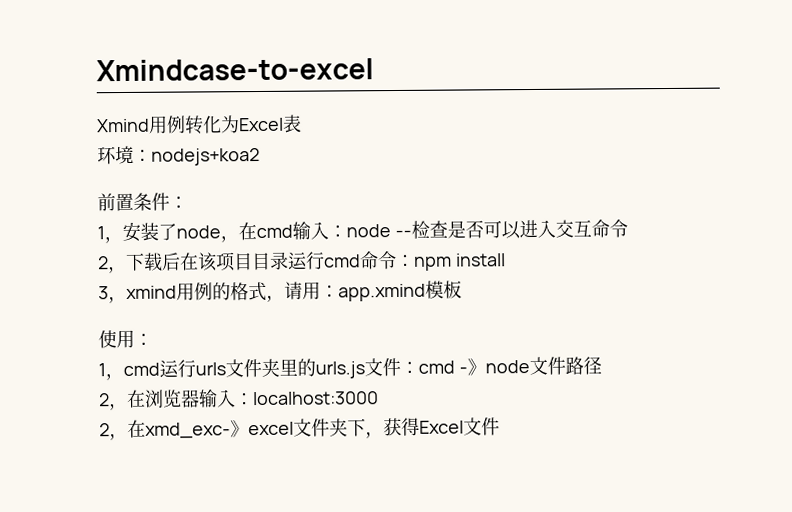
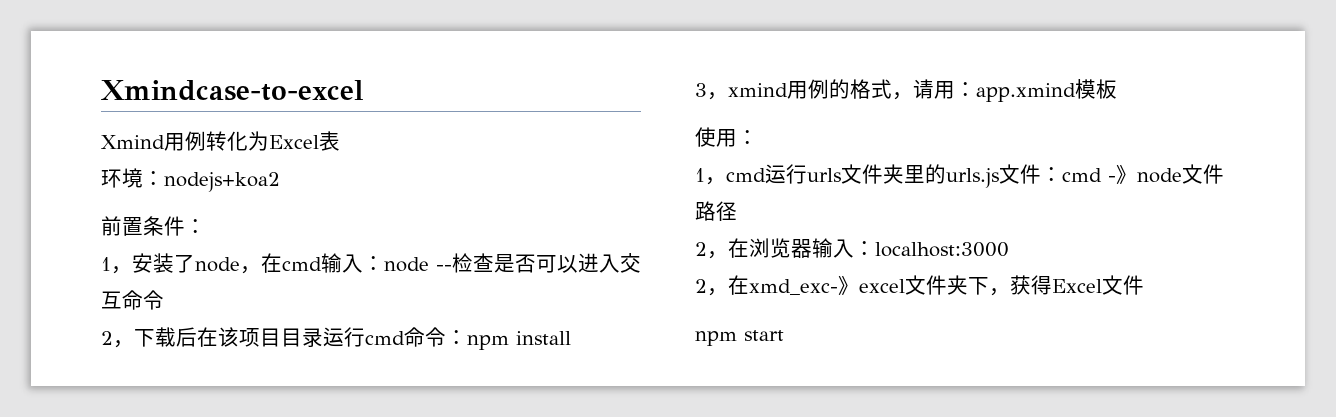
(500, 426) none -> [695,330,784,346] // npm start

